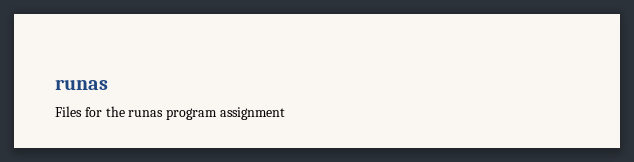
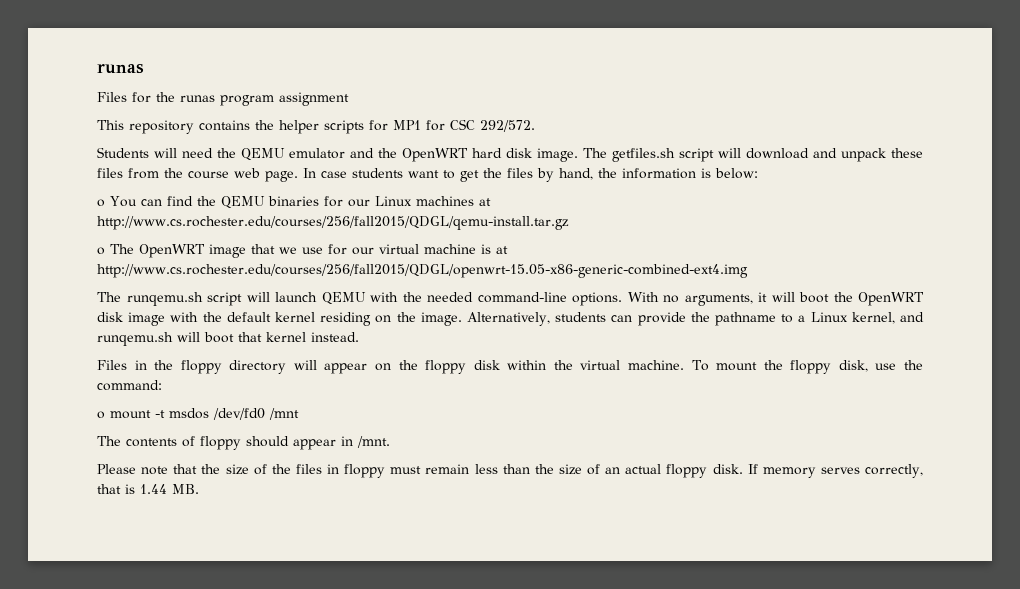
(285, 113) none -> [97,119,535,134] [97,147,923,162] [97,168,758,182] [97,196,491,209] [97,216,569,230] [97,244,508,258] [97,264,748,278] [97,292,924,306] [97,312,924,326] [97,332,359,346] [97,360,923,374] [97,380,162,391] [97,408,299,420] [97,436,390,450] [97,464,924,478] [97,484,199,494] // This repository contains the helper scripts for MP1 for CSC 292/572. // Students will need the QEMU emulator and the OpenWRT hard disk image. The getfiles.sh script will download and unpack these files from the course web page. In case students want to get the files by hand, the information is below: // o You can find the QEMU binaries for our Linux machines at http://www.cs.rochester.edu/courses/256/fall2015/QDGL/qemu-install.tar.gz // o The OpenWRT image that we use for our virtual machine is at http://www.cs.rochester.edu/courses/256/fall2015/QDGL/openwrt-15.05-x86-generic-combined-ext4.img // The runqemu.sh script will launch QEMU with the needed command-line options. With no arguments, it will boot the OpenWRT disk image with the default kernel residing on the image. Alternatively, students can provide the pathname to a Linux kernel, and runqemu.sh will boot that kernel instead. // Files in the floppy directory will appear on the floppy disk within the virtual machine. To mount the floppy disk, use the command: // o mount -t msdos /dev/fd0 /mnt // The contents of floppy should appear in /mnt. // Please note that the size of the files in floppy must remain less than the size of an actual floppy disk. If memory serves correctly, that is 1.44 MB.

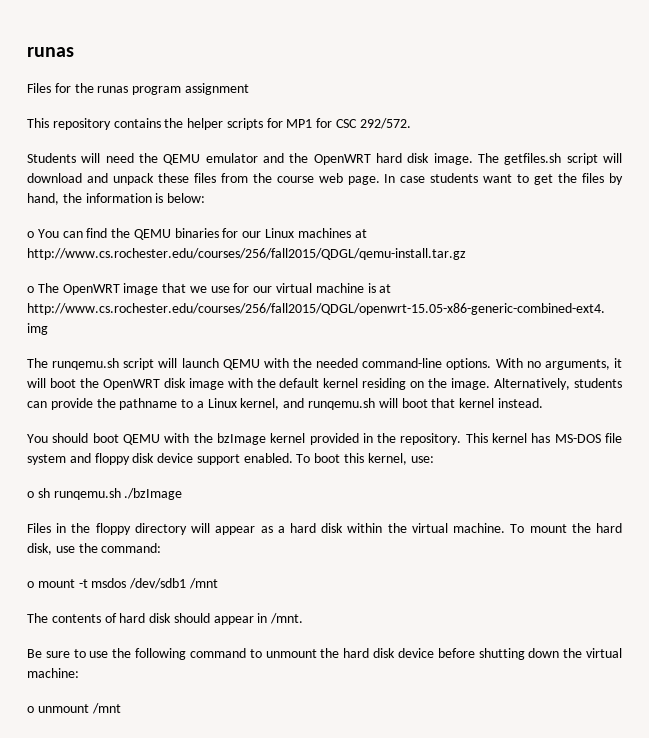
(359, 337) none -> [27,433,622,445] [27,453,434,465] [27,488,183,500] // You should boot QEMU with the bzImage kernel provided in the repository. This kernel has MS-DOS file system and floppy disk device support enabled. To boot this kernel, use: // o sh runqemu.sh ./bzImage
[375,360,467,374] on the floppy -> [260,523,317,533] as a hard
[790,360,832,374] floppy -> [596,523,622,533] hard
[213,408,265,420] /dev/fd0 -> [129,578,187,589] /dev/sdb1
[200,436,241,450] floppy -> [119,613,172,623] hard disk
[97,464,924,478] [97,484,199,494] Please note that the size of the files in floppy must remain less than the size of an actual floppy disk. If memory serves correctly, that is 1.44 MB. -> [27,648,622,660] [27,668,79,678] [27,703,121,714] Be sure to use the following command to unmount the hard disk device before shutting down the virtual machine: // o unmount /mnt

